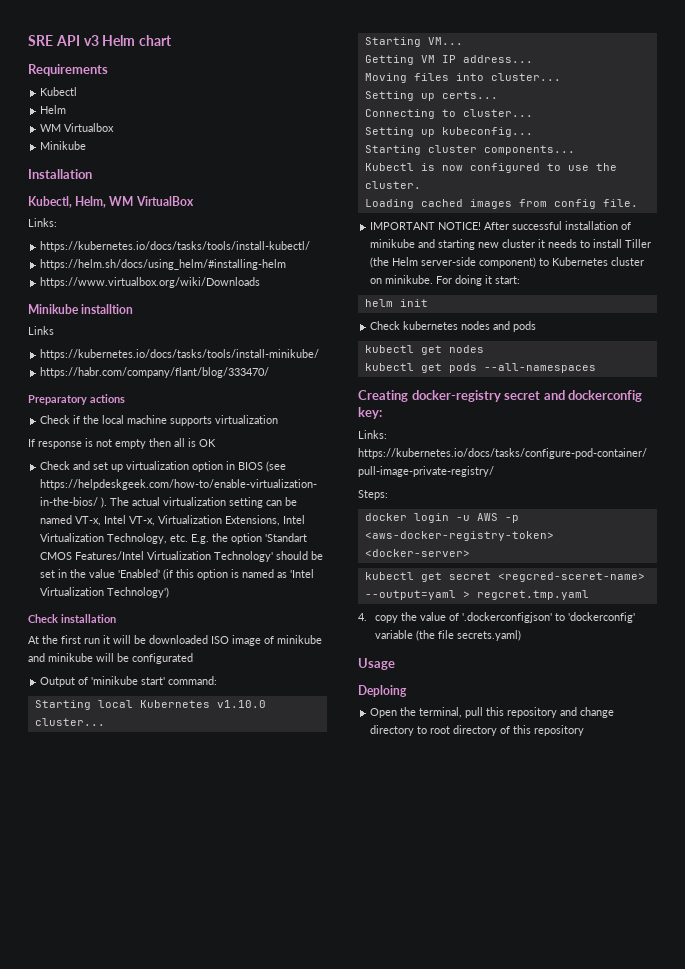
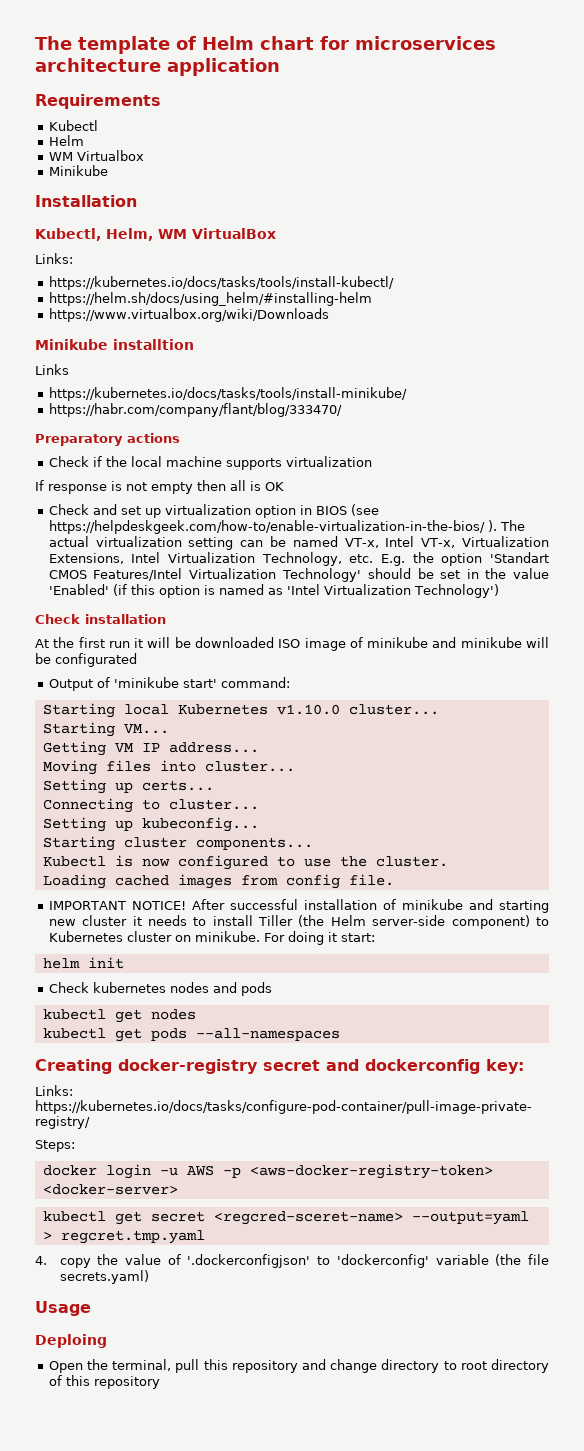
[28,35,99,46] SRE API v3 -> [35,36,196,54] The template of
(173, 40) none -> [320,36,496,50] [35,58,280,76] for microservices architecture application

